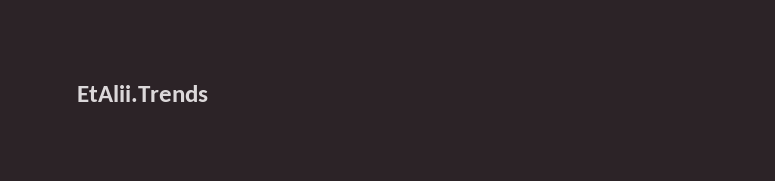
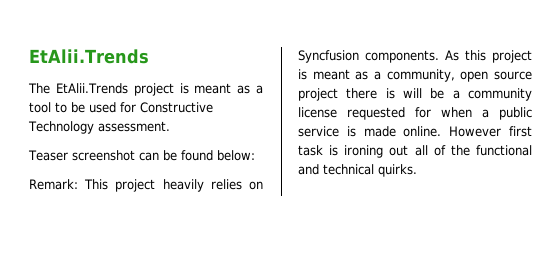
[77,85,208,102] EtAlii.Trends -> [29,49,149,64] [28,83,263,96] [29,102,213,113] [28,121,170,134] [28,150,255,161] [29,179,263,192] [298,50,532,63] [298,69,532,82] [298,88,532,101] [298,107,532,120] [298,126,532,137] [298,145,532,158] [298,164,417,177] EtAlii.Trends // The EtAlii.Trends project is meant as a tool to be used for Constructive Technology assessment. // Teaser screenshot can be found below: // Remark: This project heavily relies on Syncfusion components. As this project is meant as a community, open source project there is will be a community license requested for when a public service is made online. However first task is ironing out all of the functional and technical quirks.

